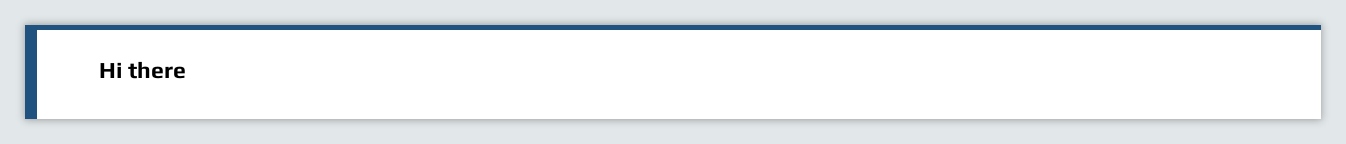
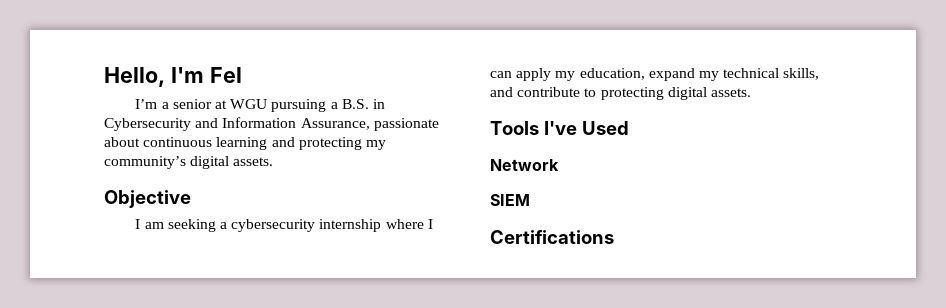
[99,61,187,79] Hi there -> [104,67,242,87] [135,99,385,112] [104,117,439,131] [104,137,386,150] [104,156,274,169] [104,190,191,208] [135,219,433,232] [490,68,820,81] [490,87,751,100] [490,121,629,135] [490,159,559,171] [490,194,530,206] [490,230,614,244] Hello, I'm Fel // I’m a senior at WGU pursuing a B.S. in Cybersecurity and Information Assurance, passionate about continuous learning and protecting my community’s digital assets. // Objective // I am seeking a cybersecurity internship where I can apply my education, expand my technical skills, and contribute to protecting digital assets. // Tools I've Used // Network // SIEM // Certifications

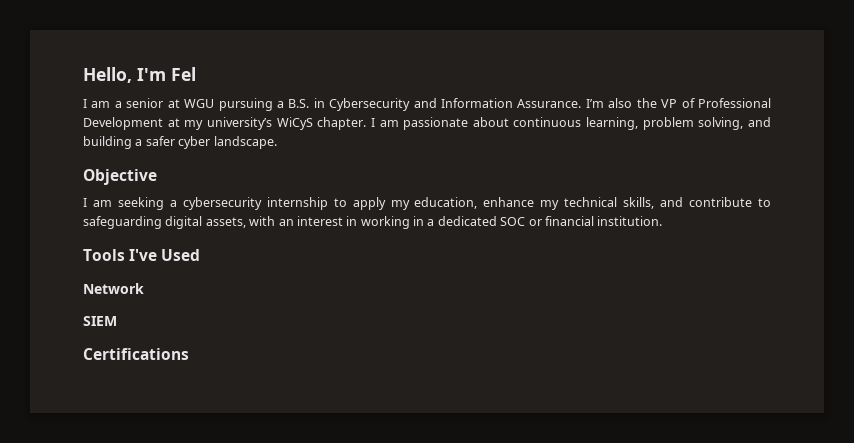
[135,99,158,109] I’m -> [83,99,111,108] I am
[300,118,439,131] [104,137,386,150] [104,156,274,169] Assurance, passionate about continuous learning and protecting my community’s digital assets. -> [517,98,772,108] [83,117,771,130] [83,136,277,149] Assurance. I’m also the VP of Professional Development at my university’s WiCyS chapter. I am passionate about continuous learning, problem solving, and building a safer cyber landscape.
[385,219,433,229] [490,71,512,78] where I can -> [333,198,347,207] to
[648,68,695,81] expand -> [483,197,535,207] enhance
[600,87,751,100] protecting digital assets. -> [83,216,663,229] safeguarding digital assets, with an interest in working in a dedicated SOC or financial institution.

